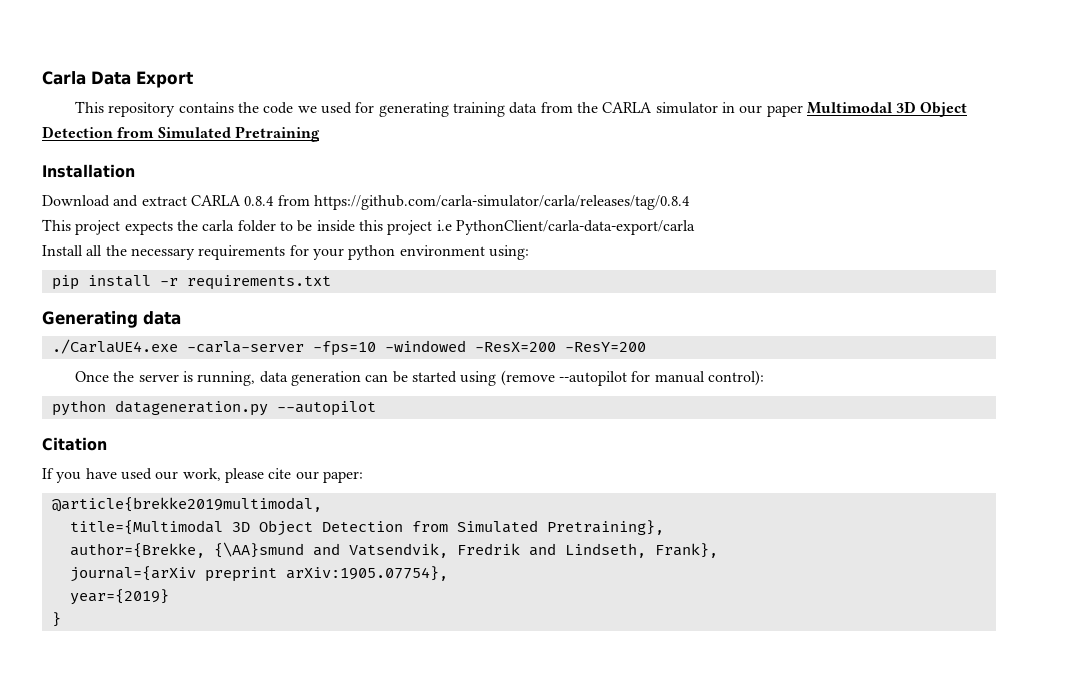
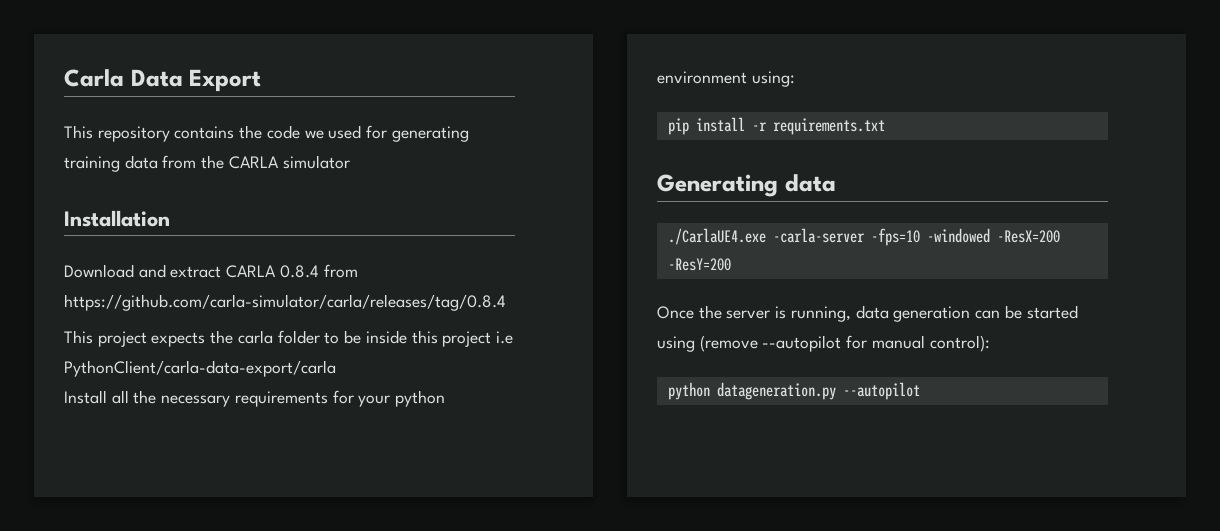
[721,101,968,117] [42,126,320,142] in our paper Multimodal 3D Object Detection from Simulated Pretraining -> (350, 162) none
[42,437,107,451] [42,468,363,483] [51,497,322,512] [69,520,664,536] [69,542,718,558] [69,566,448,582] [69,589,169,605] [51,612,61,627] // Citation // If you have used our work, please cite our paper: // @article{brekke2019multimodal, // title={Multimodal 3D Object Detection from Simulated Pretraining}, // author={Brekke, {\AA}smund and Vatsendvik, Fredrik and Lindseth, Frank}, // journal={arXiv preprint arXiv:1905.07754}, // year={2019} // } -> (920, 391) none

